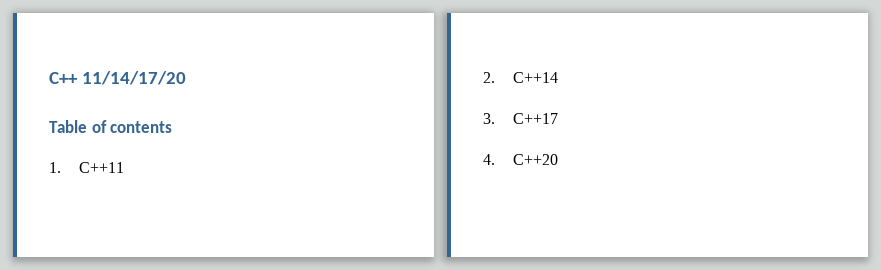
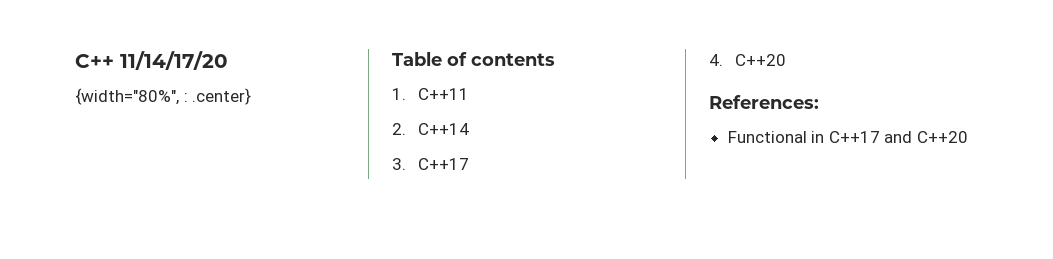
(186, 78) none -> [75,88,252,105] // {width="80%", : .center}
(558, 159) none -> [709,95,819,109] [727,131,969,143] // References: // Functional in C++17 and C++20

